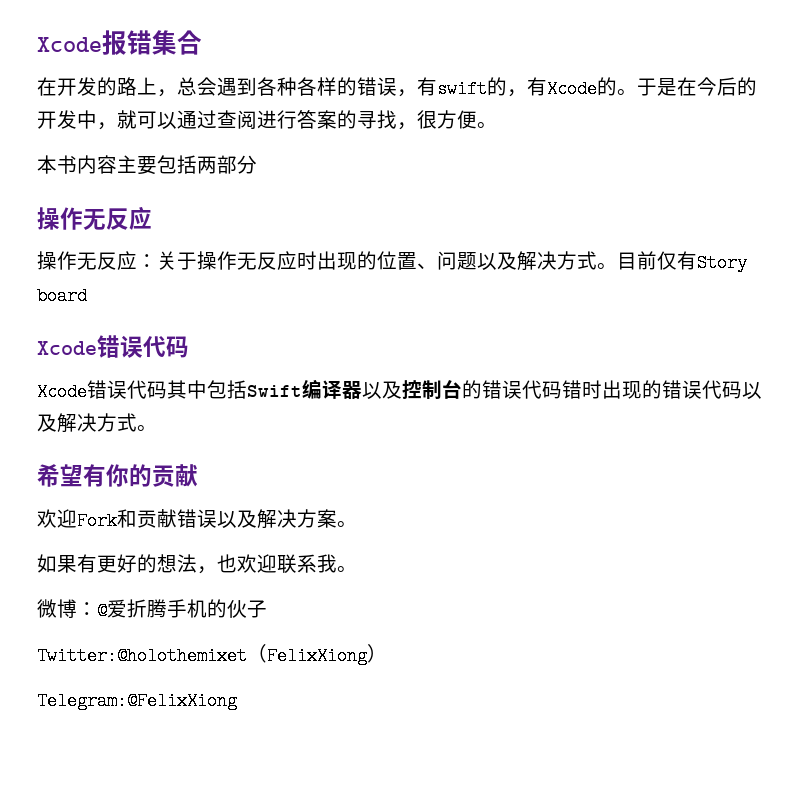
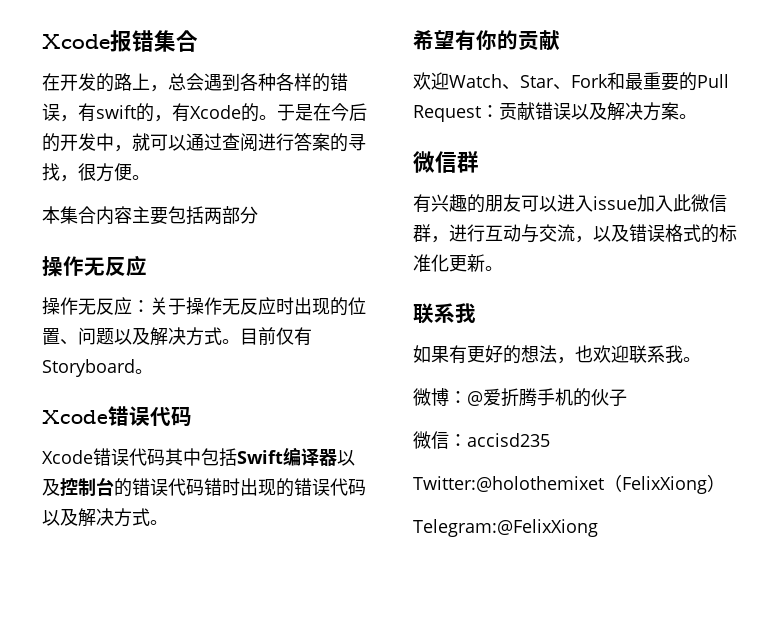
[57,155,77,174] 书 -> [60,206,96,224] 集合
[697,254,747,272] [37,287,87,305] Story board -> [42,359,153,377] Storyboard。
[77,509,137,530] Fork和 -> [449,72,729,91] [413,105,499,122] Watch、Star、Fork和最重要的Pull Request：
(357, 524) none -> [413,151,479,173] [413,194,727,213] [413,224,737,243] [413,254,503,272] [413,303,476,324] // 微信群 // 有兴趣的朋友可以进入issue加入此微信群，进行互动与交流，以及错误格式的标准化更新。 // 联系我
(267, 609) none -> [413,431,550,449] // 微信：accisd235

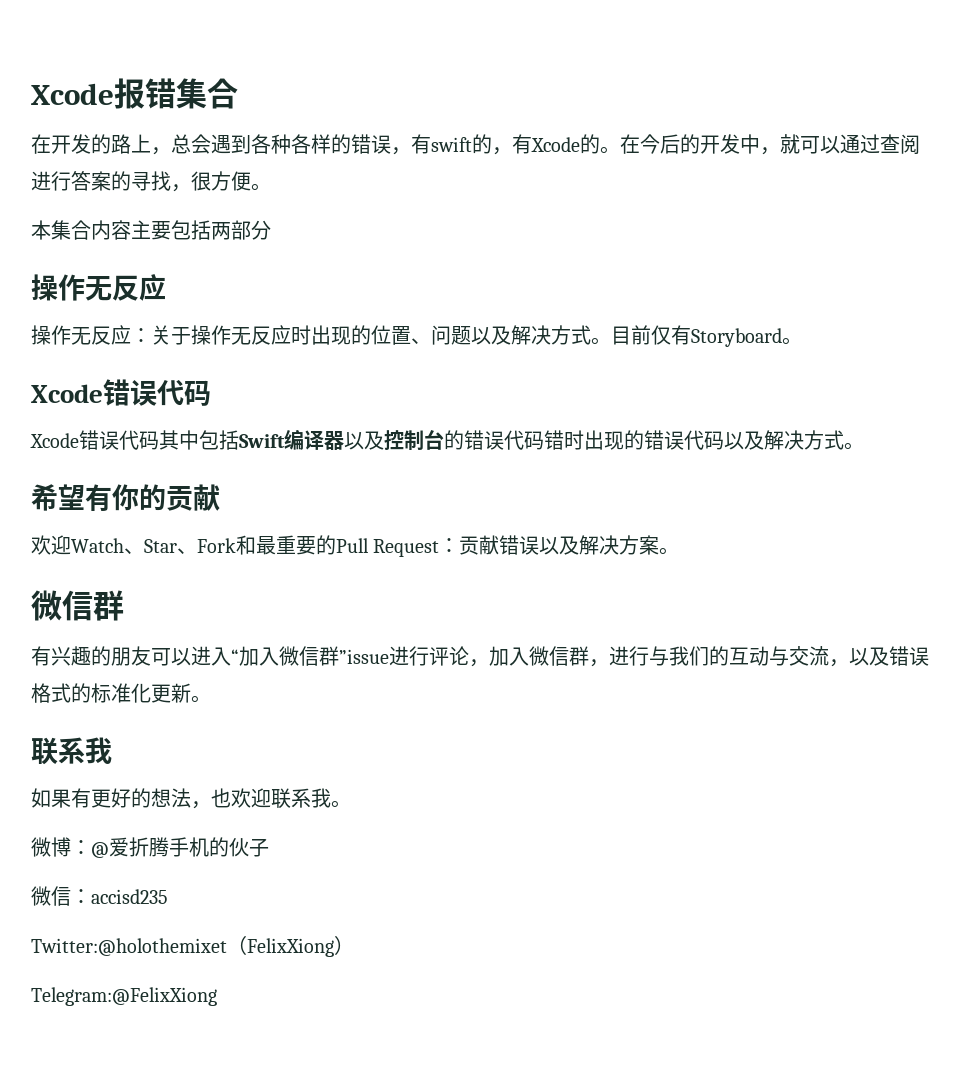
[277,104,313,121] 于是 -> (620, 150) none
[593,194,691,212] issue加入此 -> [231,646,529,667] “加入微信群”issue进行评论，加入
(485, 233) none -> [649,646,729,666] 与我们的

